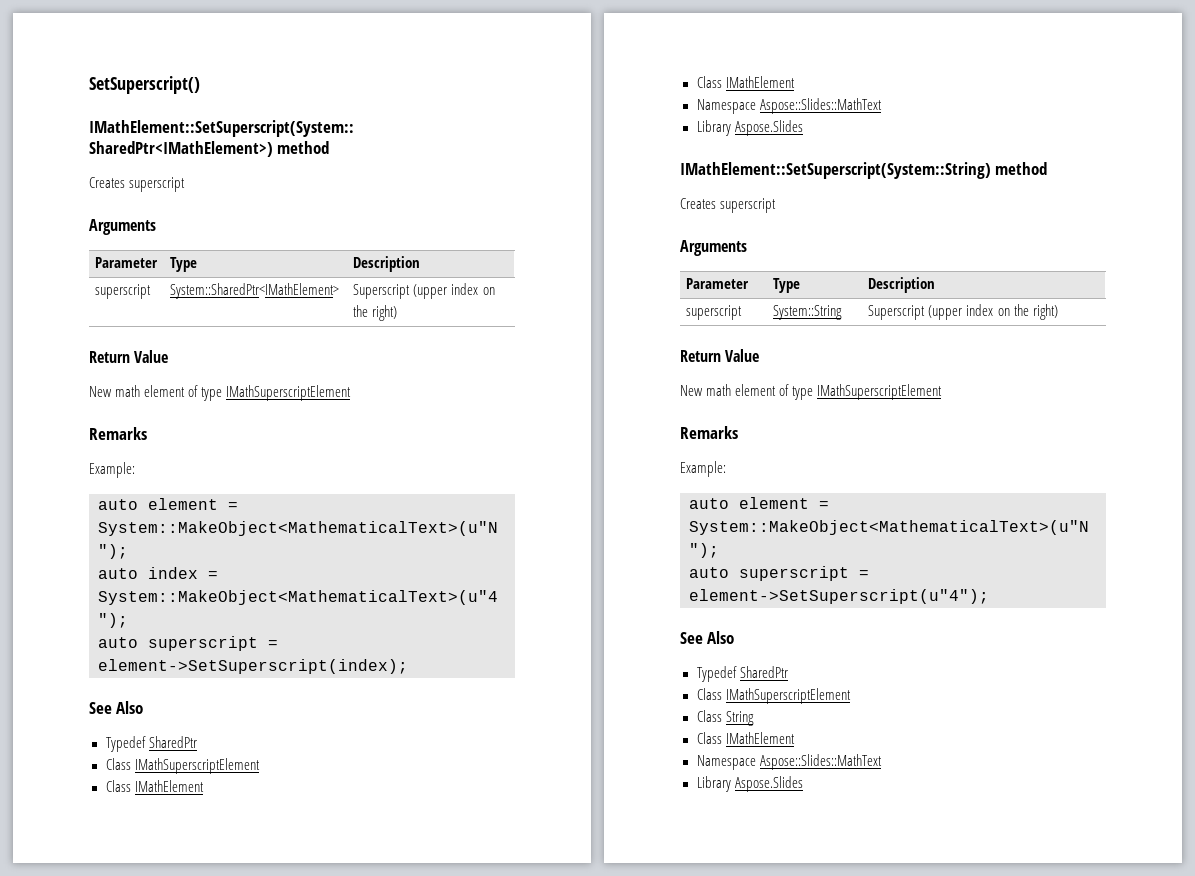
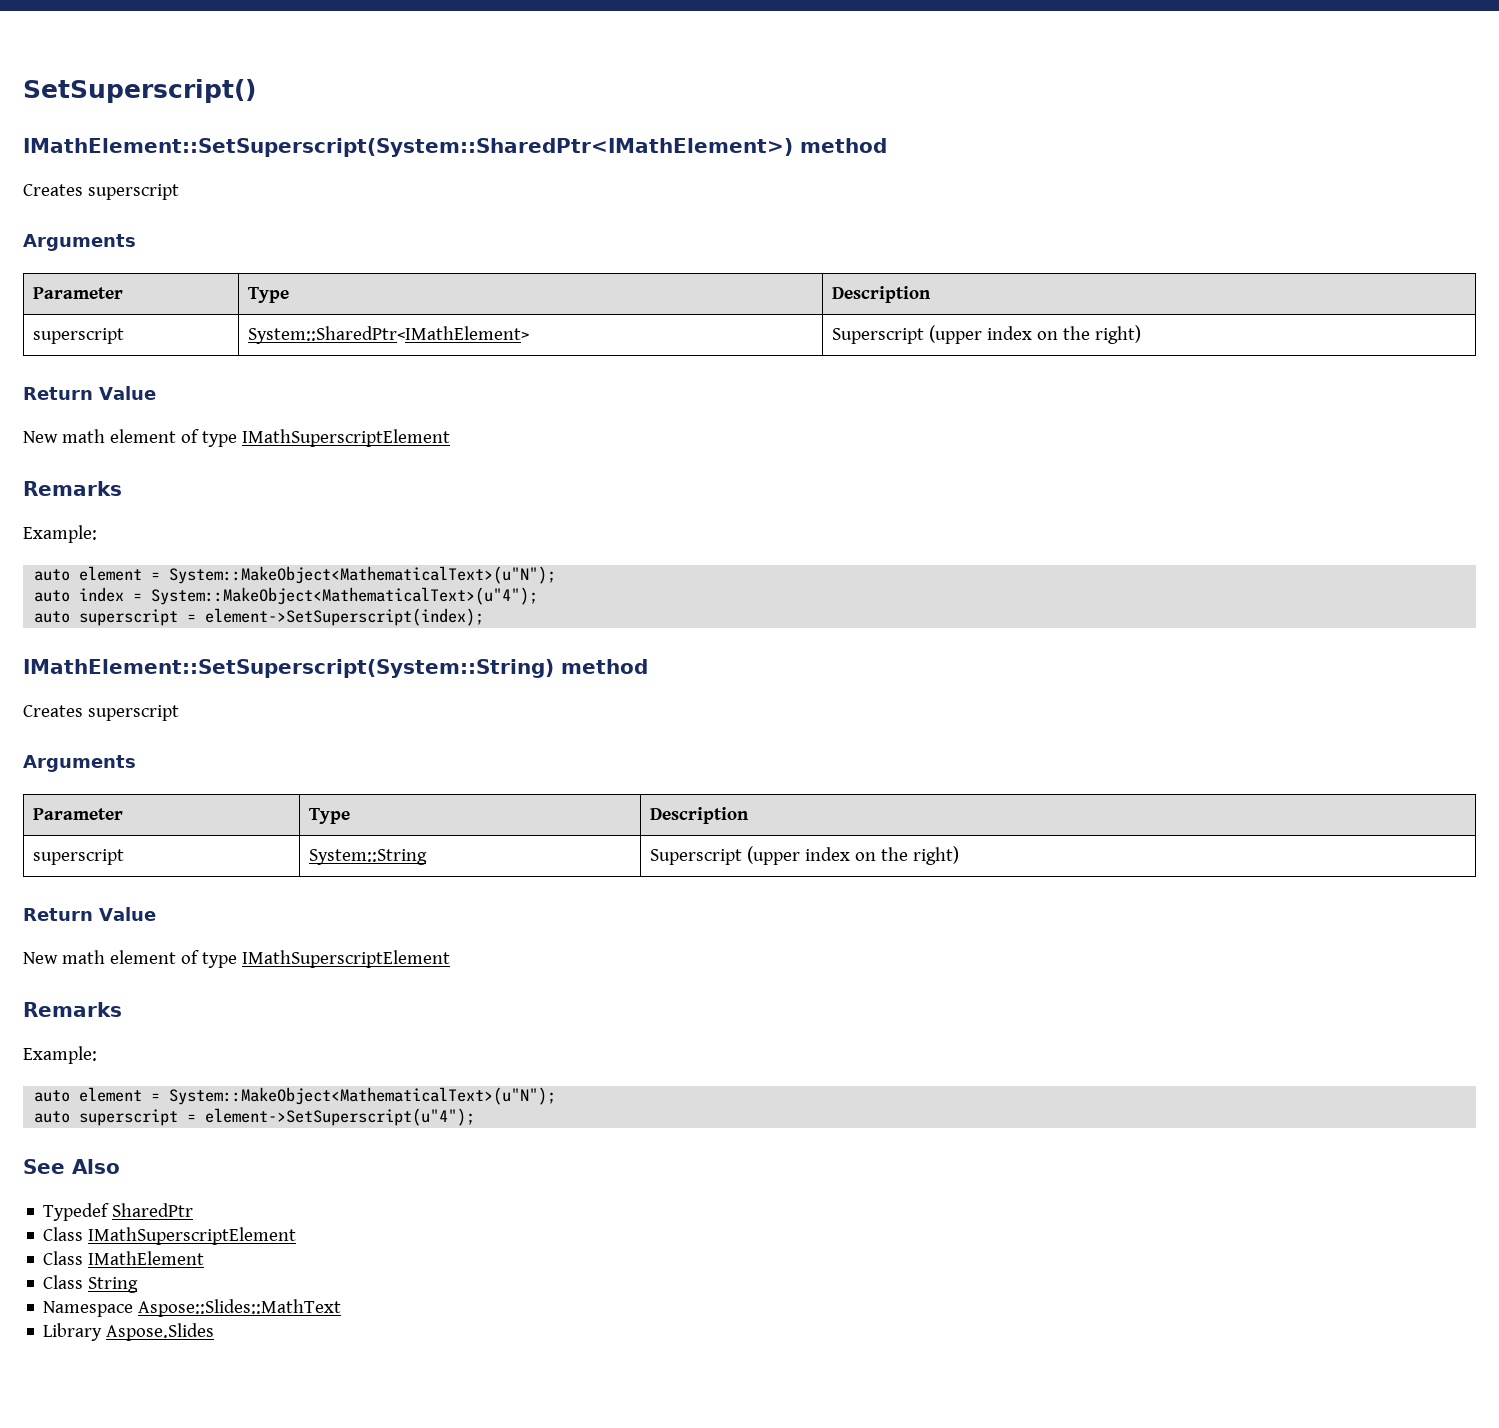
[89,701,144,714] [105,736,197,752] [105,758,260,774] [105,780,204,792] [696,76,795,88] [696,98,882,114] [696,120,803,136] // See Also // Typedef SharedPtr // Class IMathSuperscriptElement // Class IMathElement // Class IMathElement // Namespace Aspose::Slides::MathText // Library Aspose.Slides -> (485, 617) none
[725,711,754,726] [696,732,795,744] String // Class IMathElement -> [88,1251,205,1265] [43,1275,139,1293] IMathElement // Class String

